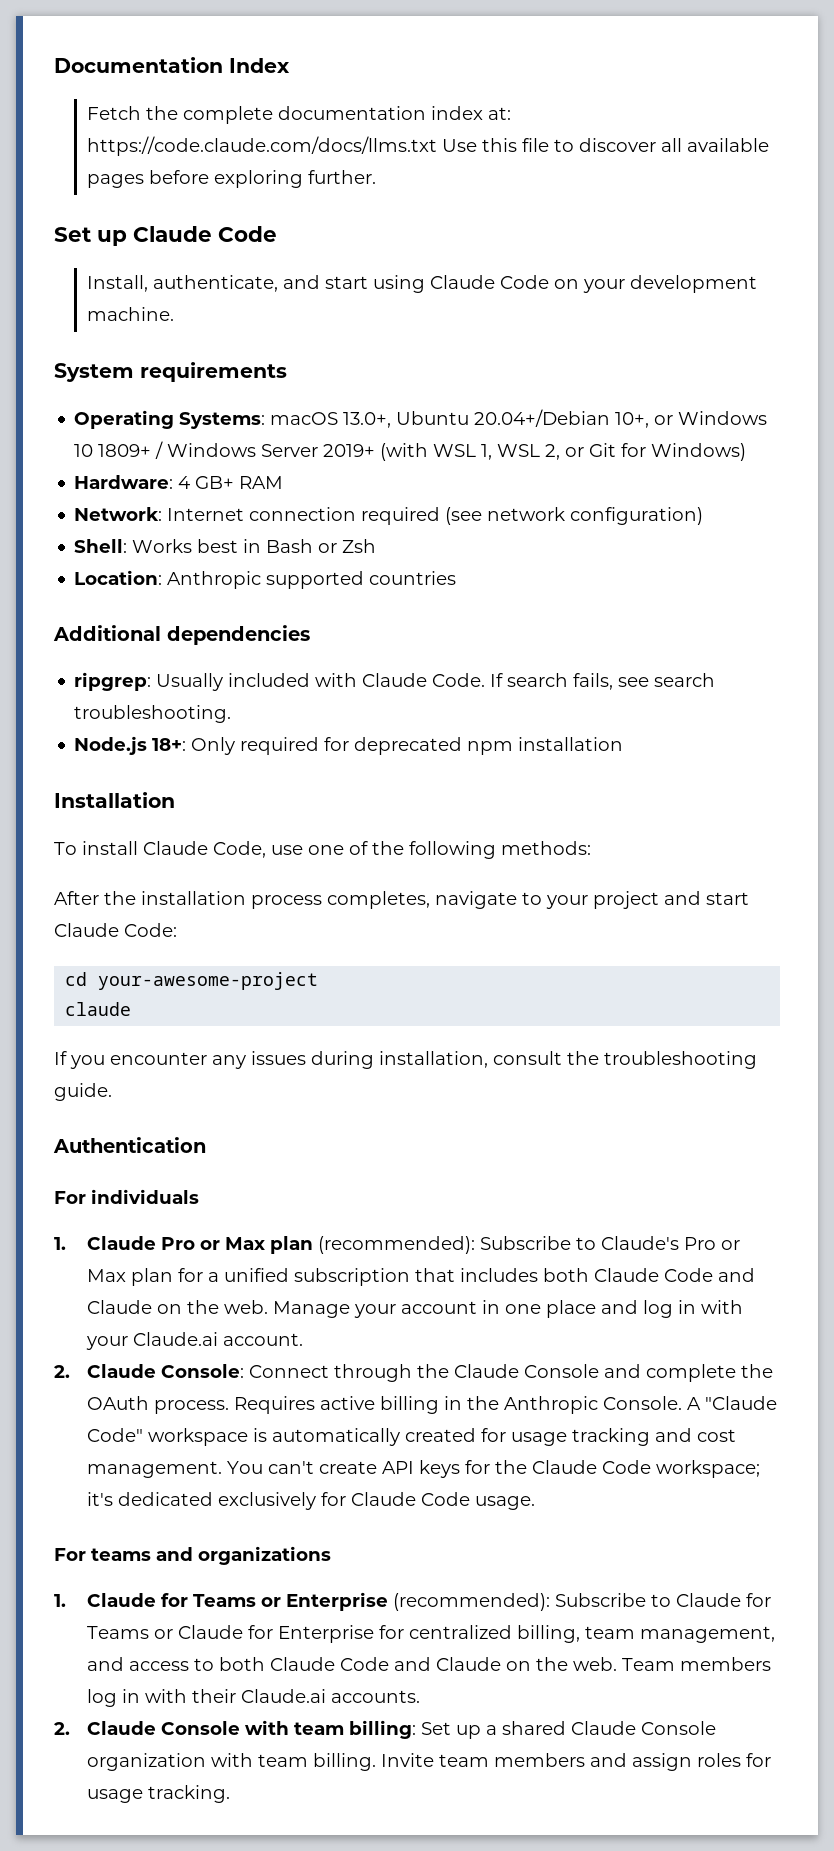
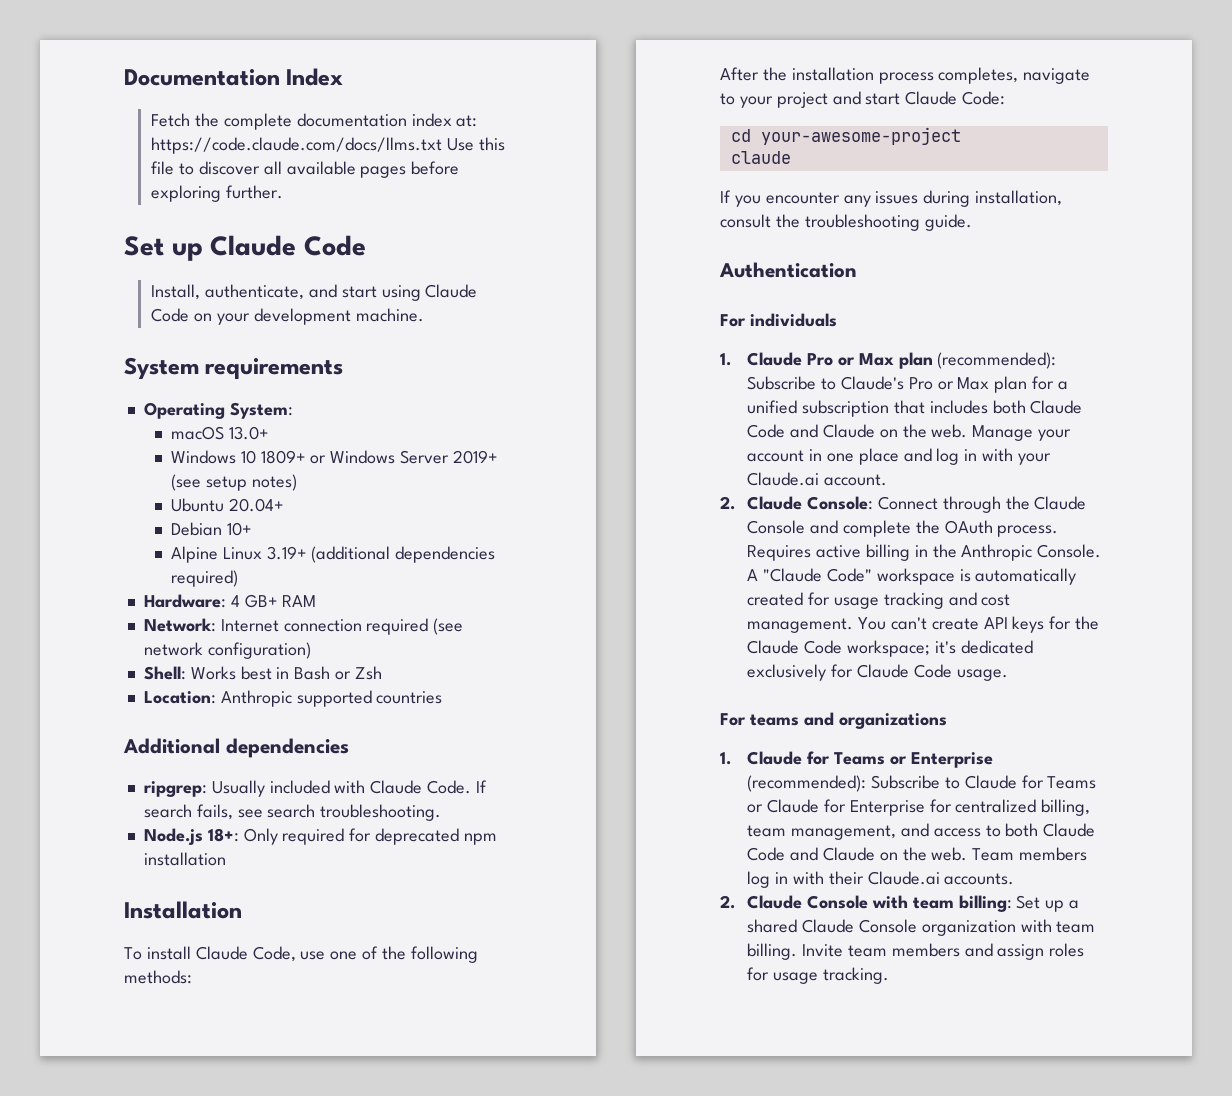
[179,409,674,429] Systems: macOS 13.0+, Ubuntu 20.04+/Debian 10+, or -> [229,402,293,419] [170,426,269,440] System: // macOS 13.0+ //
[155,441,164,459] / -> [310,455,327,464] or
[380,443,747,461] (with WSL 1, WSL 2, or Git for Windows) -> [170,474,297,491] [170,498,284,512] [170,522,252,536] [170,546,496,563] [170,570,238,587] (see setup notes) // Ubuntu 20.04+ // Debian 10+ // Alpine Linux 3.19+ (additional dependencies required)

